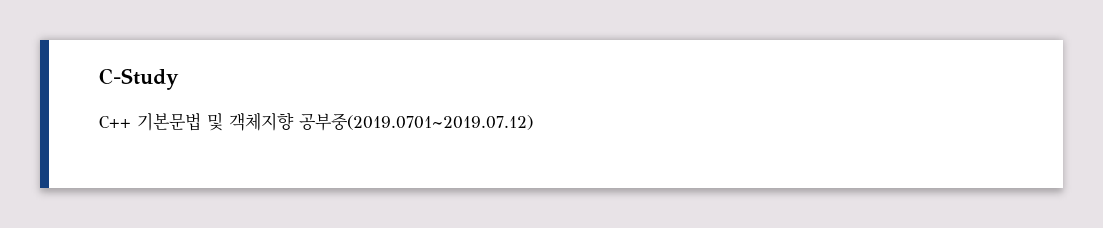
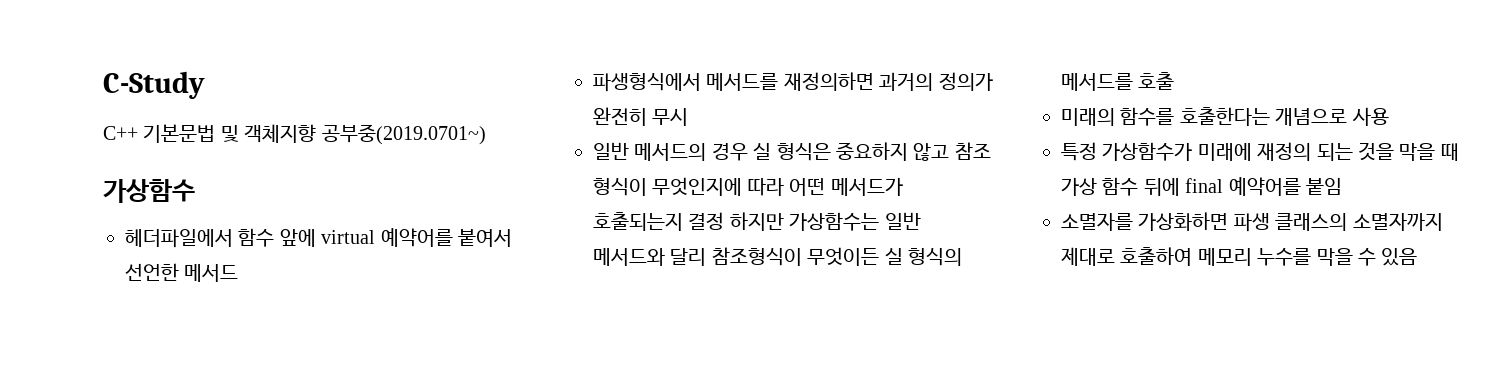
[299,113,533,131] 공부중(2019.0701~2019.07.12) -> [321,124,486,145] [103,179,195,203] [125,228,512,248] [125,263,239,282] [593,72,993,92] [593,107,689,126] [593,142,991,161] [593,177,903,196] [593,212,921,231] [593,247,962,266] [1061,72,1175,91] [1061,107,1389,126] [1061,142,1459,161] [1061,177,1342,196] [1061,212,1443,232] [1061,247,1418,266] 공부중(2019.0701~) // 가상함수 // 헤더파일에서 함수 앞에 virtual 예약어를 붙여서 선언한 메서드 // 파생형식에서 메서드를 재정의하면 과거의 정의가 완전히 무시 // 일반 메서드의 경우 실 형식은 중요하지 않고 참조 형식이 무엇인지에 따라 어떤 메서드가 호출되는지 결정 하지만 가상함수는 일반 메서드와 달리 참조형식이 무엇이든 실 형식의 메서드를 호출 // 미래의 함수를 호출한다는 개념으로 사용 // 특정 가상함수가 미래에 재정의 되는 것을 막을 때 가상 함수 뒤에 final 예약어를 붙임 // 소멸자를 가상화하면 파생 클래스의 소멸자까지 제대로 호출하여 메모리 누수를 막을 수 있음

